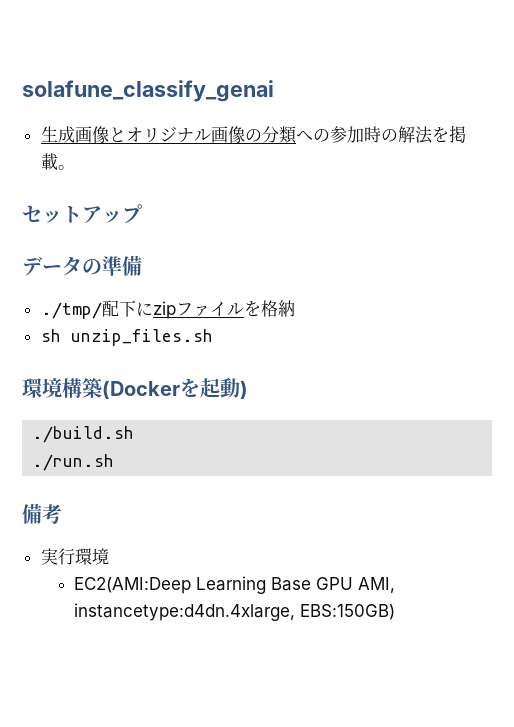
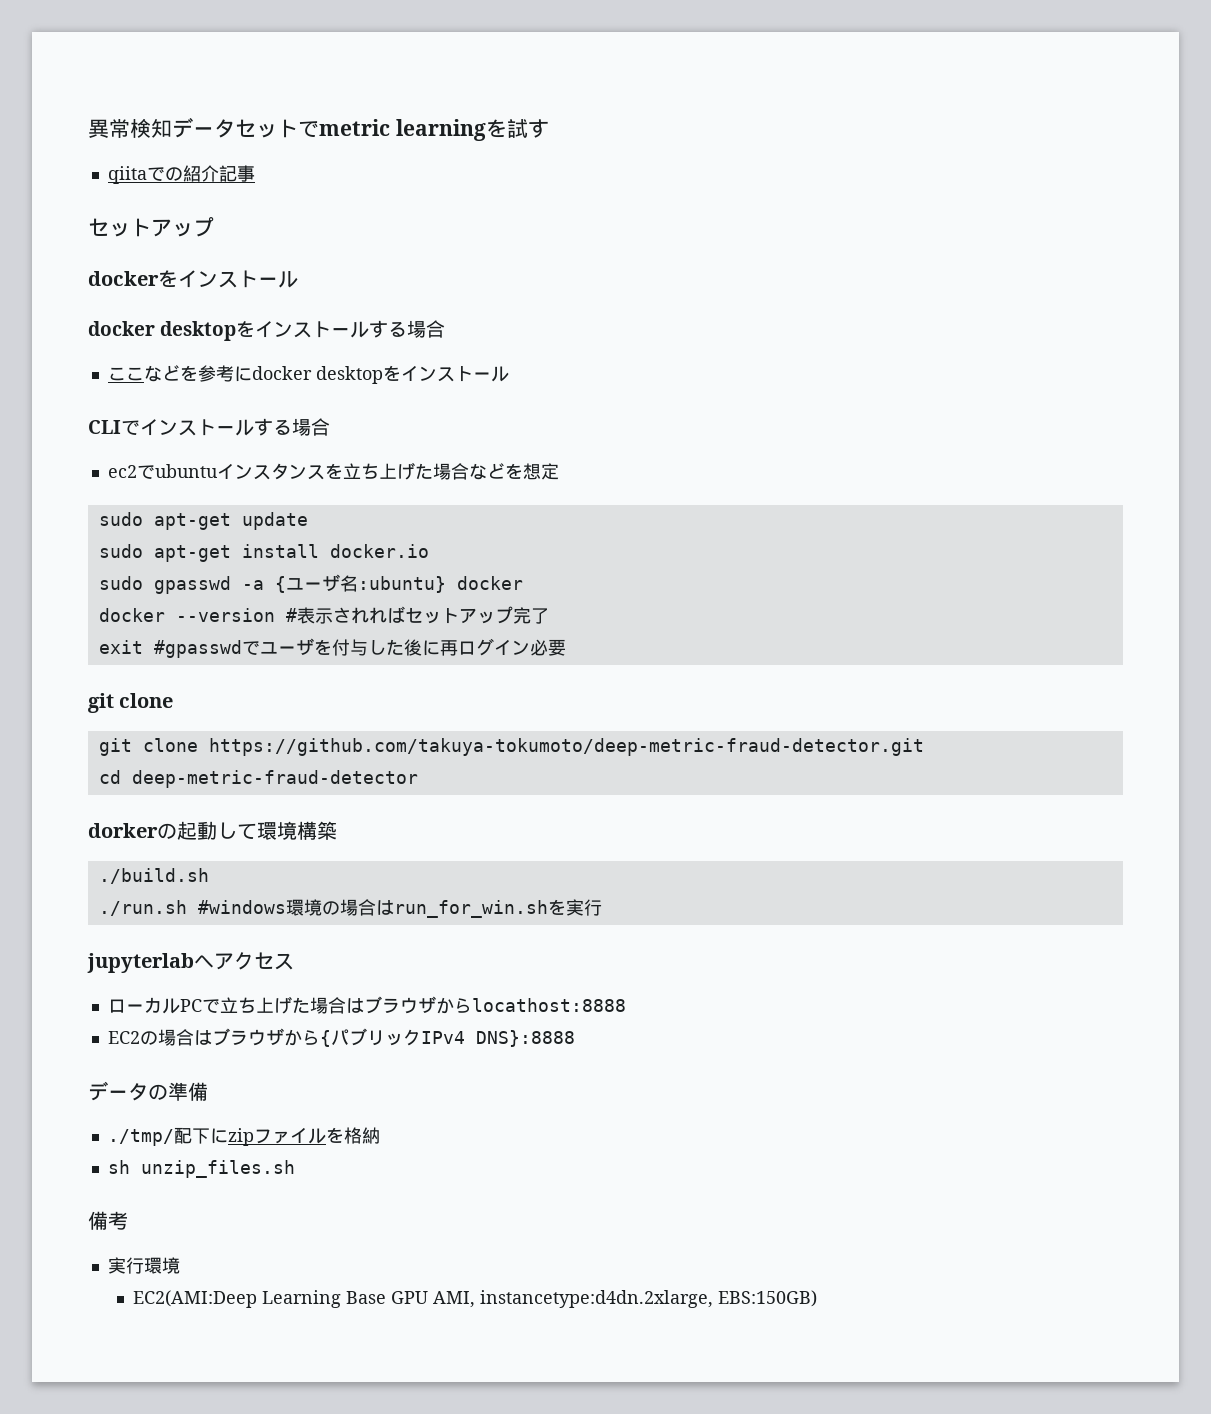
[22,80,274,102] [40,125,466,144] [40,153,75,171] [22,204,142,224] solafune_classify_genai // 生成画像とオリジナル画像の分類への参加時の解法を掲載。 // セットアップ -> [88,117,549,141] [107,165,255,184] [88,217,214,237] [88,270,298,288] [88,320,446,341] [107,365,509,384] [88,418,330,436] [107,462,559,480] [98,512,308,530] [98,544,429,562] [98,574,523,594] [98,606,549,624] [98,638,566,658] [88,693,174,713] [98,738,924,756] [98,770,418,788] [88,821,337,840] [98,868,209,884] [98,899,602,918] [87,952,294,973] [107,996,626,1014] [107,1028,575,1047] 異常検知データセットでmetric learningを試す // qiitaでの紹介記事 // セットアップ // dockerをインストール // docker desktopをインストールする場合 // ここなどを参考にdocker desktopをインストール // CLIでインストールする場合 // ec2でubuntuインスタンスを立ち上げた場合などを想定 // sudo apt-get update // sudo apt-get install docker.io // sudo gpasswd -a {ユーザ名:ubuntu} docker // docker --version #表示されればセットアップ完了 // exit #gpasswdでユーザを付与した後に再ログイン必要 // git clone // git clone https://github.com/takuya-tokumoto/deep-metric-fraud-detector.git // cd deep-metric-fraud-detector // dorkerの起動して環境構築 // ./build.sh // ./run.sh #windows環境の場合はrun_for_win.shを実行 // jupyterlabへアクセス // ローカルPCで立ち上げた場合はブラウザからlocathost:8888 // EC2の場合はブラウザから{パブリックIPv4 DNS}:8888
[22,378,248,399] [32,426,135,443] [32,454,115,471] // 環境構築(Dockerを起動) // ./build.sh // ./run.sh -> (295, 1169) none
[74,603,296,621] instancetype:d4dn.4xlarge, -> [480,1290,714,1308] instancetype:d4dn.2xlarge,

